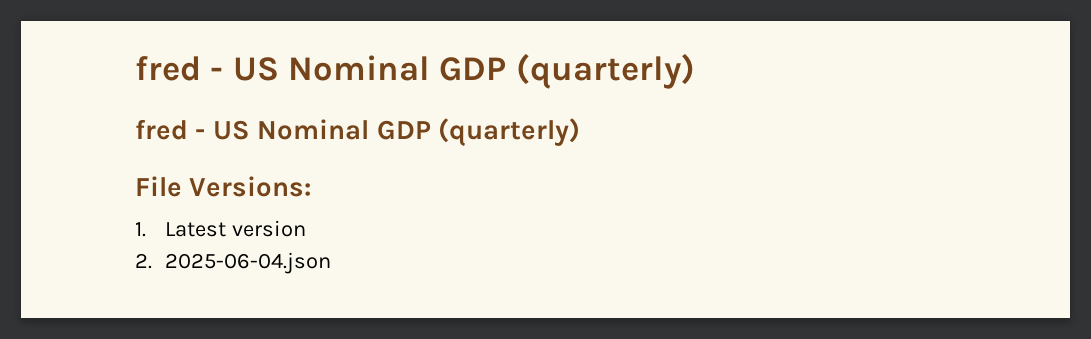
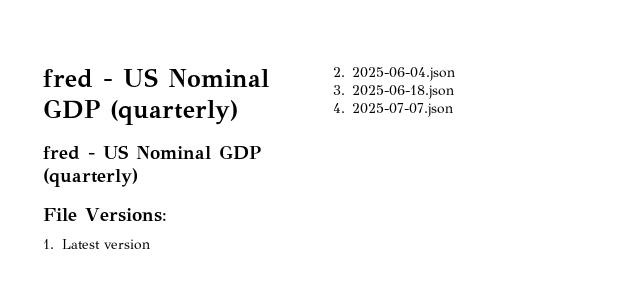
(332, 263) none -> [333,85,454,99] [333,103,453,117] // 3. 2025-06-18.json // 4. 2025-07-07.json

